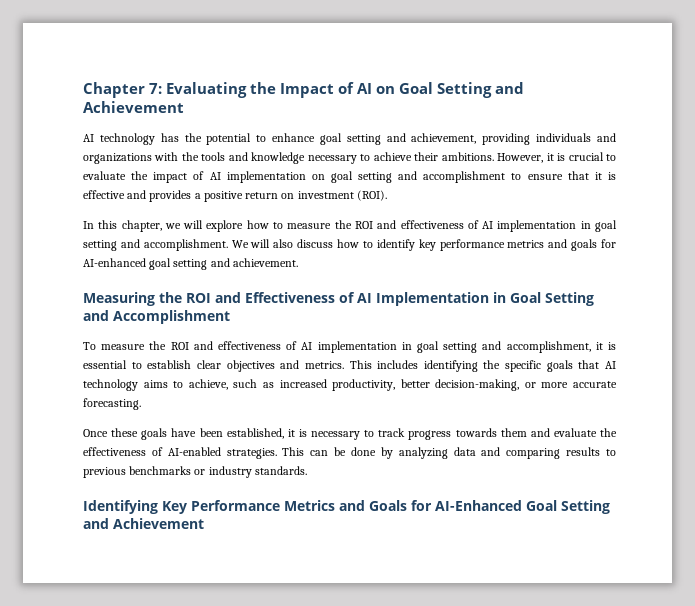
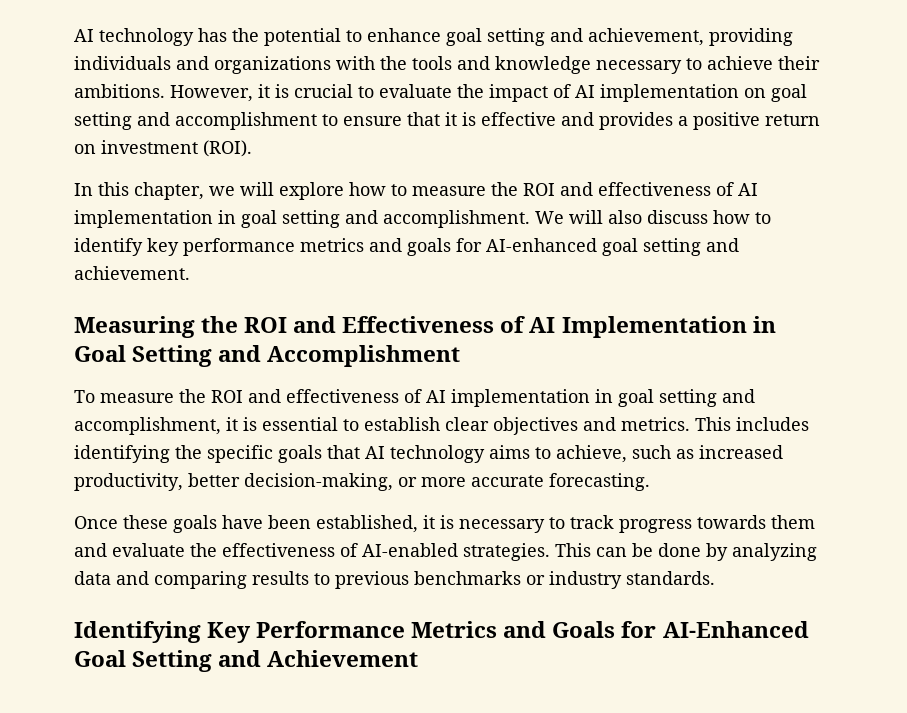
[83,82,524,98] [83,101,184,113] Chapter 7: Evaluating the Impact of AI on Goal Setting and Achievement // -> (74, 35) none

